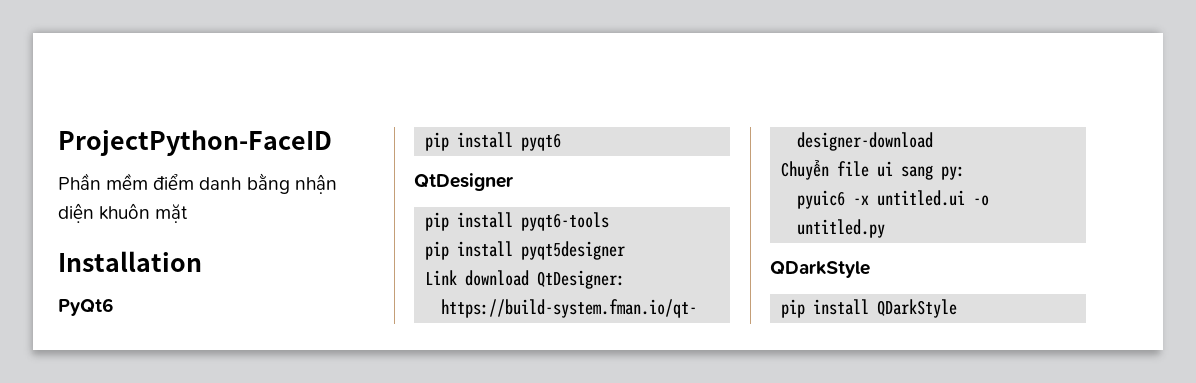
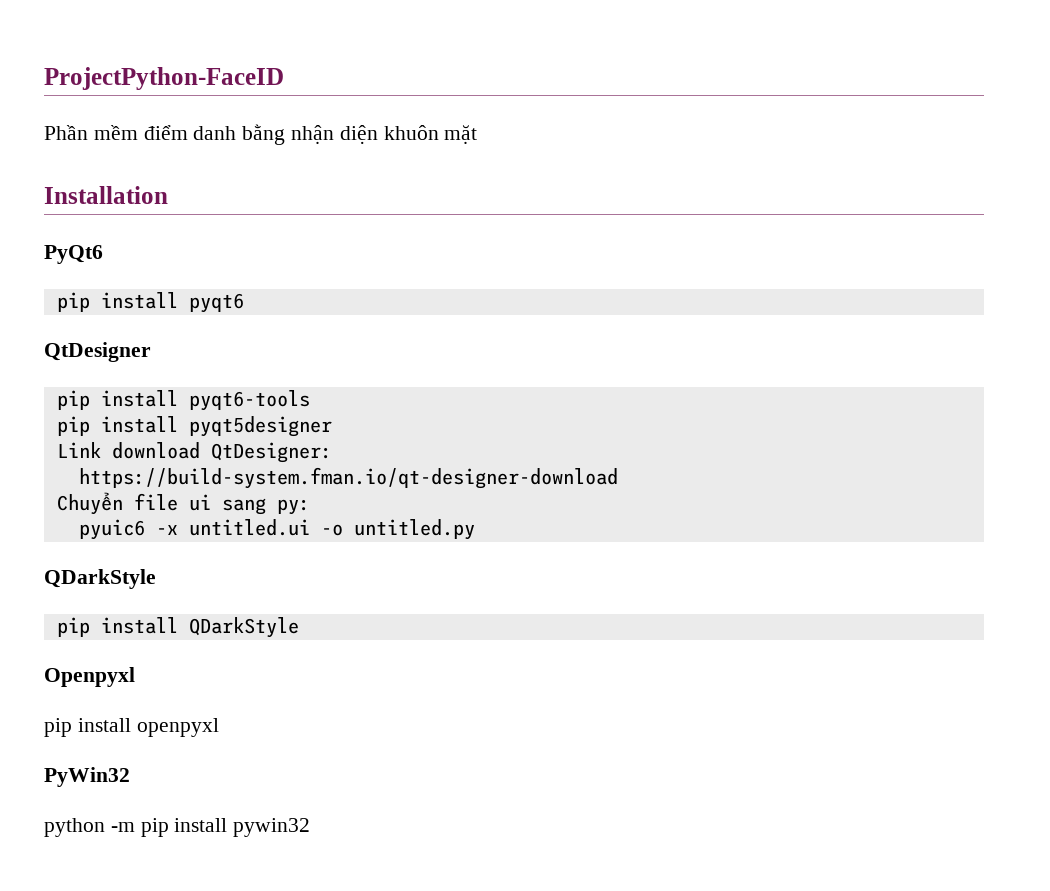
(958, 308) none -> [44,667,135,687] [44,718,219,737] [44,767,130,787] [44,818,311,837] // Openpyxl // pip install openpyxl // PyWin32 // python -m pip install pywin32

